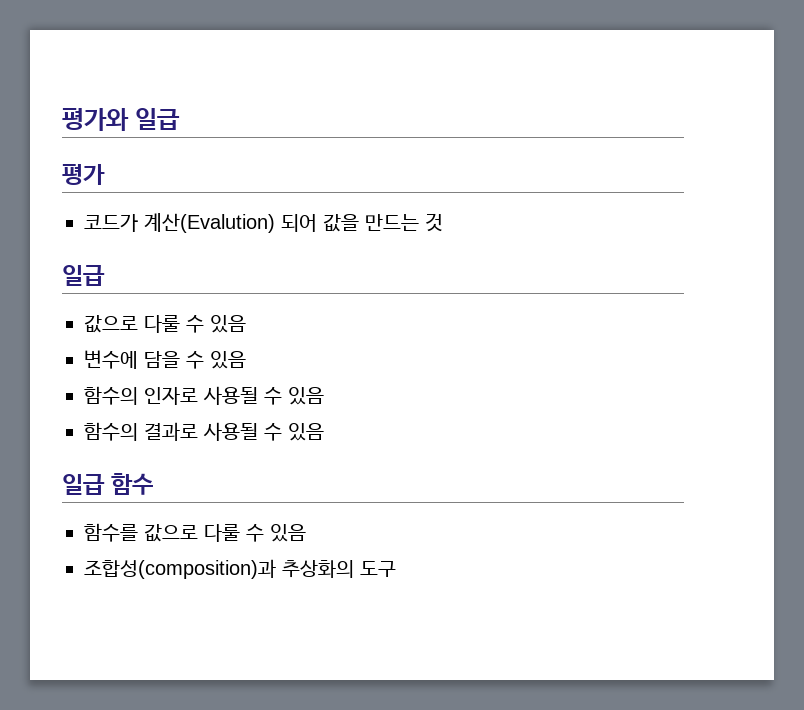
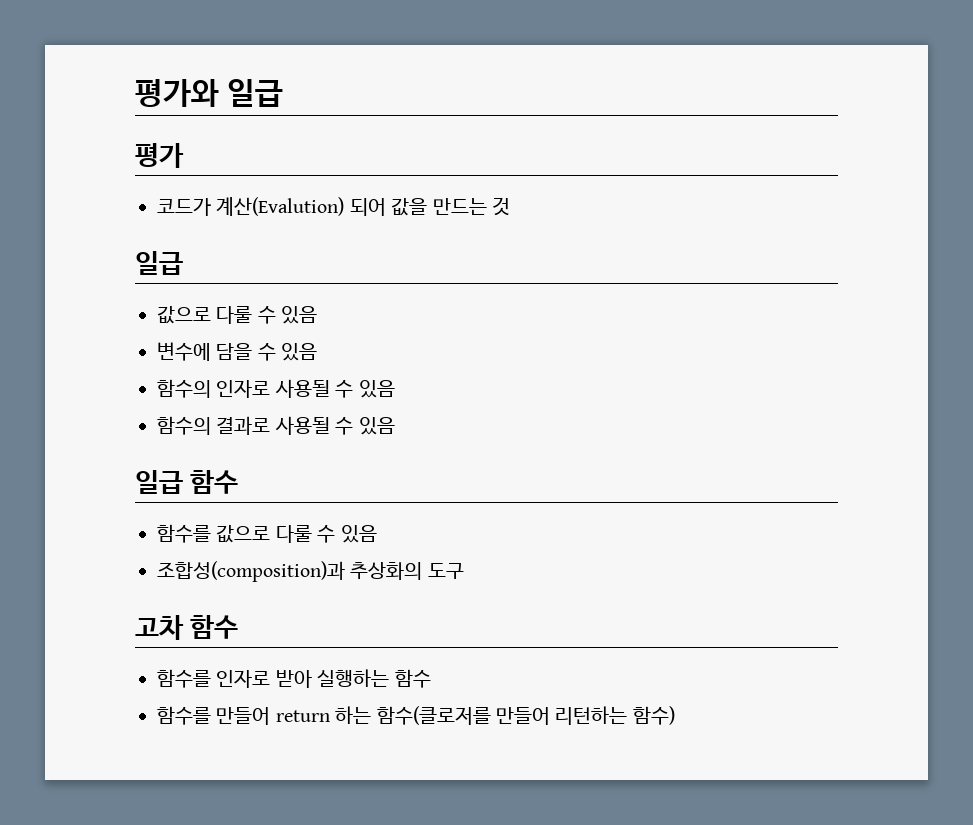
(396, 569) none -> [135,615,239,640] [157,669,431,688] [157,706,675,725] // 고차 함수 // 함수를 인자로 받아 실행하는 함수 // 함수를 만들어 return 하는 함수(클로저를 만들어 리턴하는 함수)

